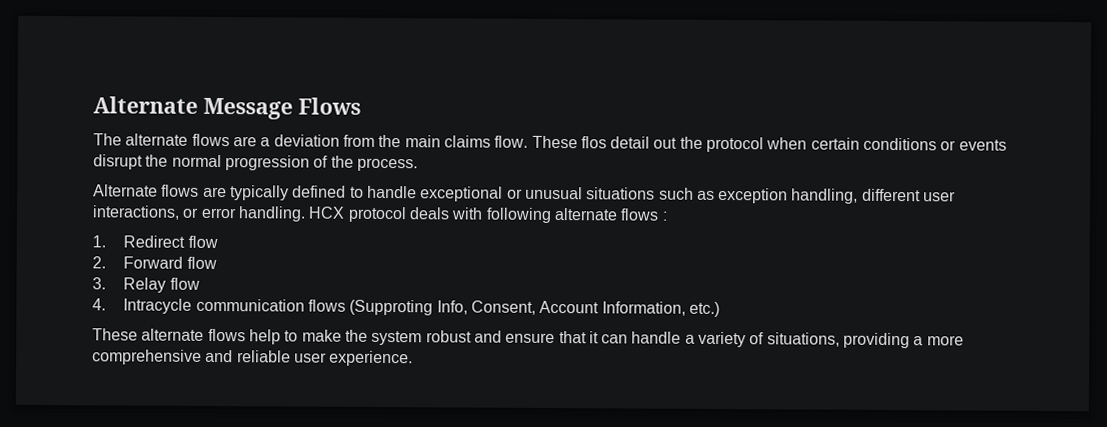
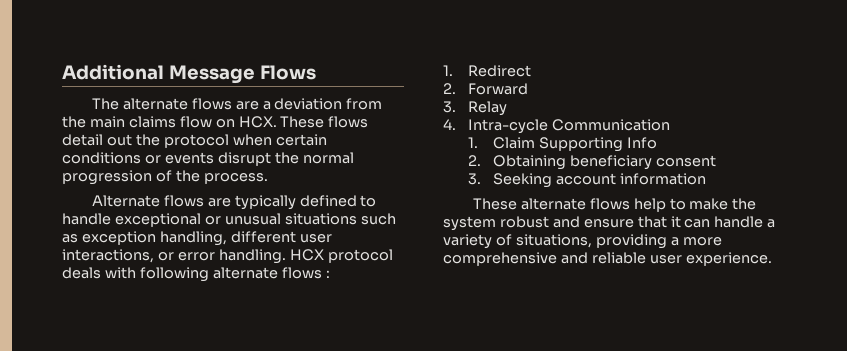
[93,96,198,114] Alternate -> [62,64,164,80] Additional
[494,135,607,149] flow. These flos -> [179,116,369,128] flow on HCX. These flows
[187,235,218,249] flow -> (532, 71) none
[186,256,217,270] flow -> (529, 89) none
[169,277,200,290] flow -> (508, 108) none
[123,298,720,317] Intracycle communication flows (Supproting Info, Consent, Account Information, etc.) -> [468,119,671,134] [468,137,658,152] [468,155,717,170] [468,173,707,188] Intra-cycle Communication // 1. Claim Supporting Info // 2. Obtaining beneficiary consent // 3. Seeking account information

